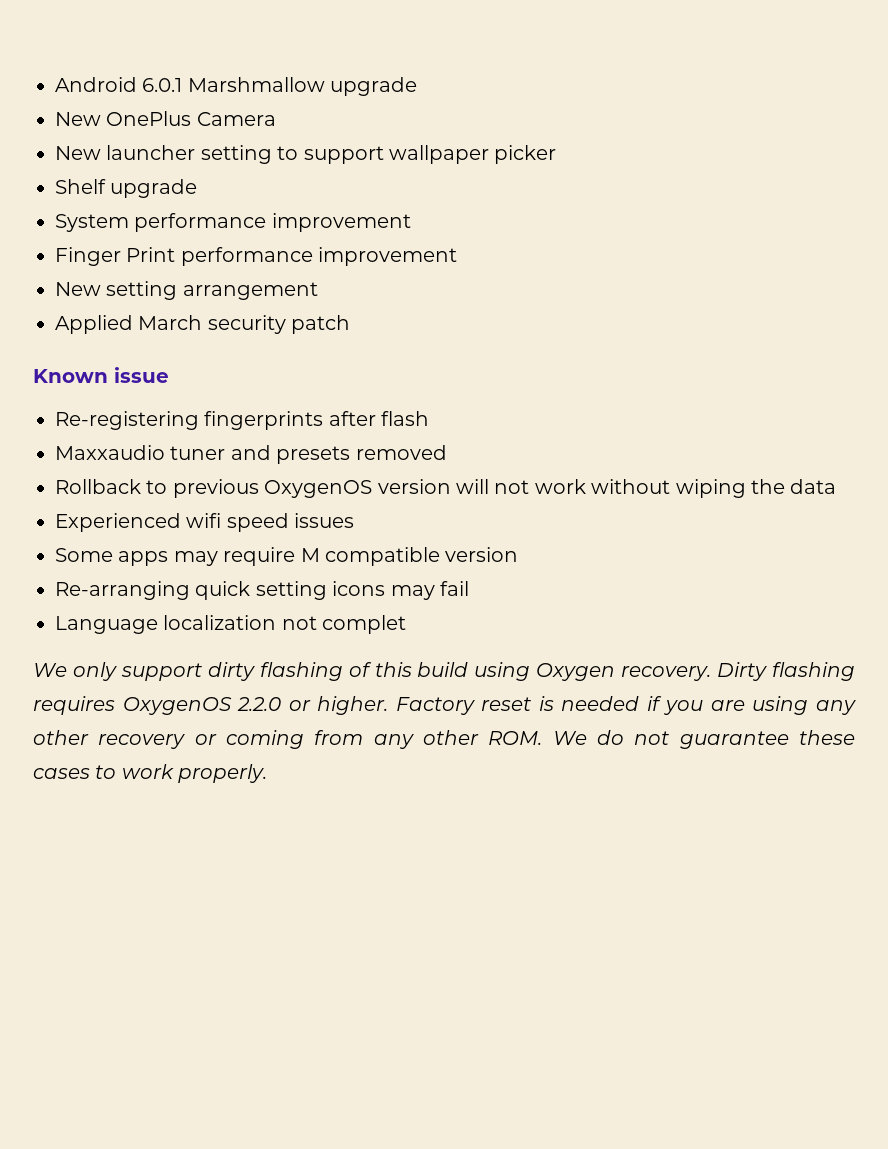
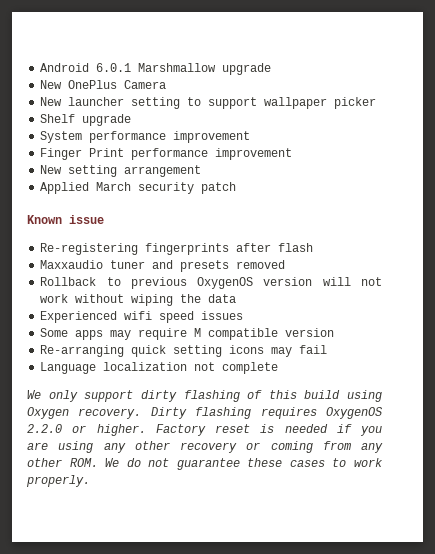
[322,615,407,634] complet -> [222,362,279,374] complete

